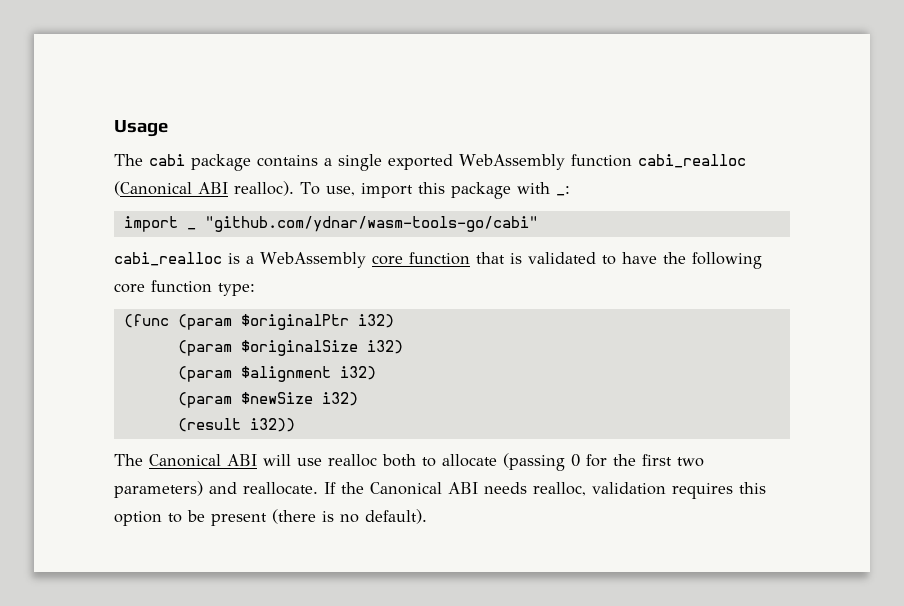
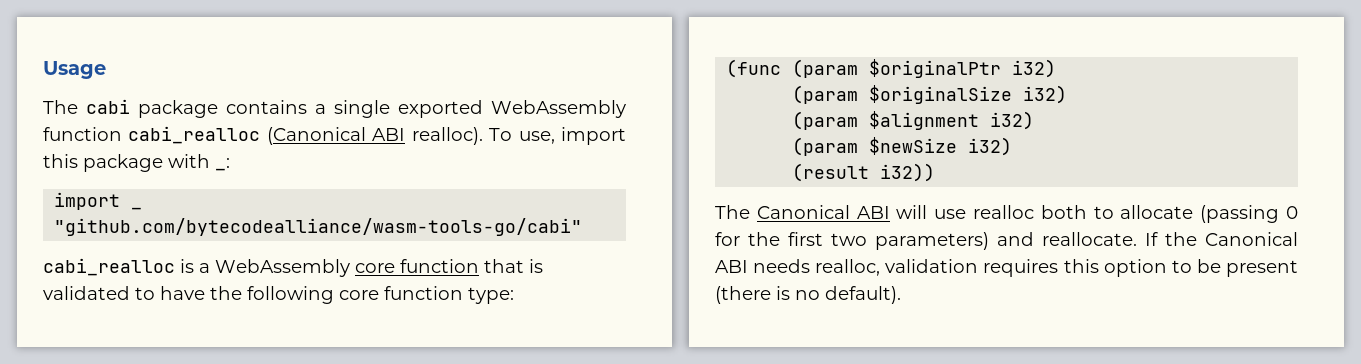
[204,216,538,232] "github.com/ydnar/wasm-tools-go/cabi" -> [54,218,583,236] "github.com/bytecodealliance/wasm-tools-go/cabi"

